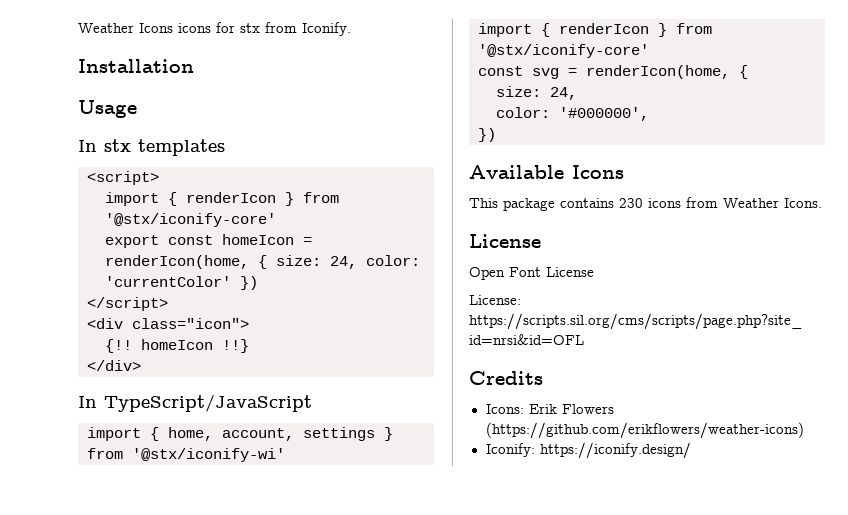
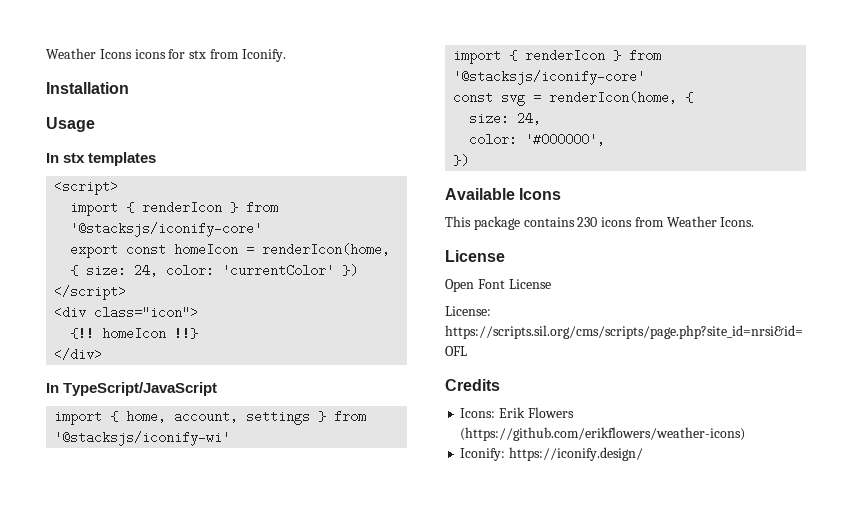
[105,213,276,227] '@stx/iconify-core' -> [70,222,263,237] '@stacksjs/iconify-core'
[132,448,285,462] [478,23,712,37] [478,44,649,58] '@stx/iconify-wi' // import { renderIcon } from '@stx/iconify-core' -> [54,431,231,446] [453,49,662,64] [453,70,646,85] '@stacksjs/iconify-wi' // import { renderIcon } from '@stacksjs/iconify-core'

